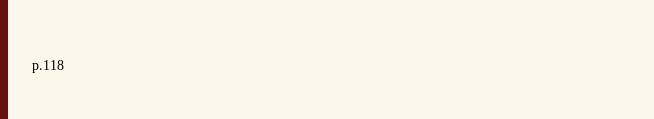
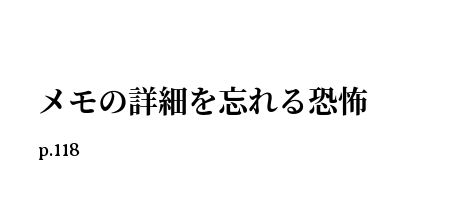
(32, 66) none -> [38,86,368,116] メモの詳細を忘れる恐怖 //

